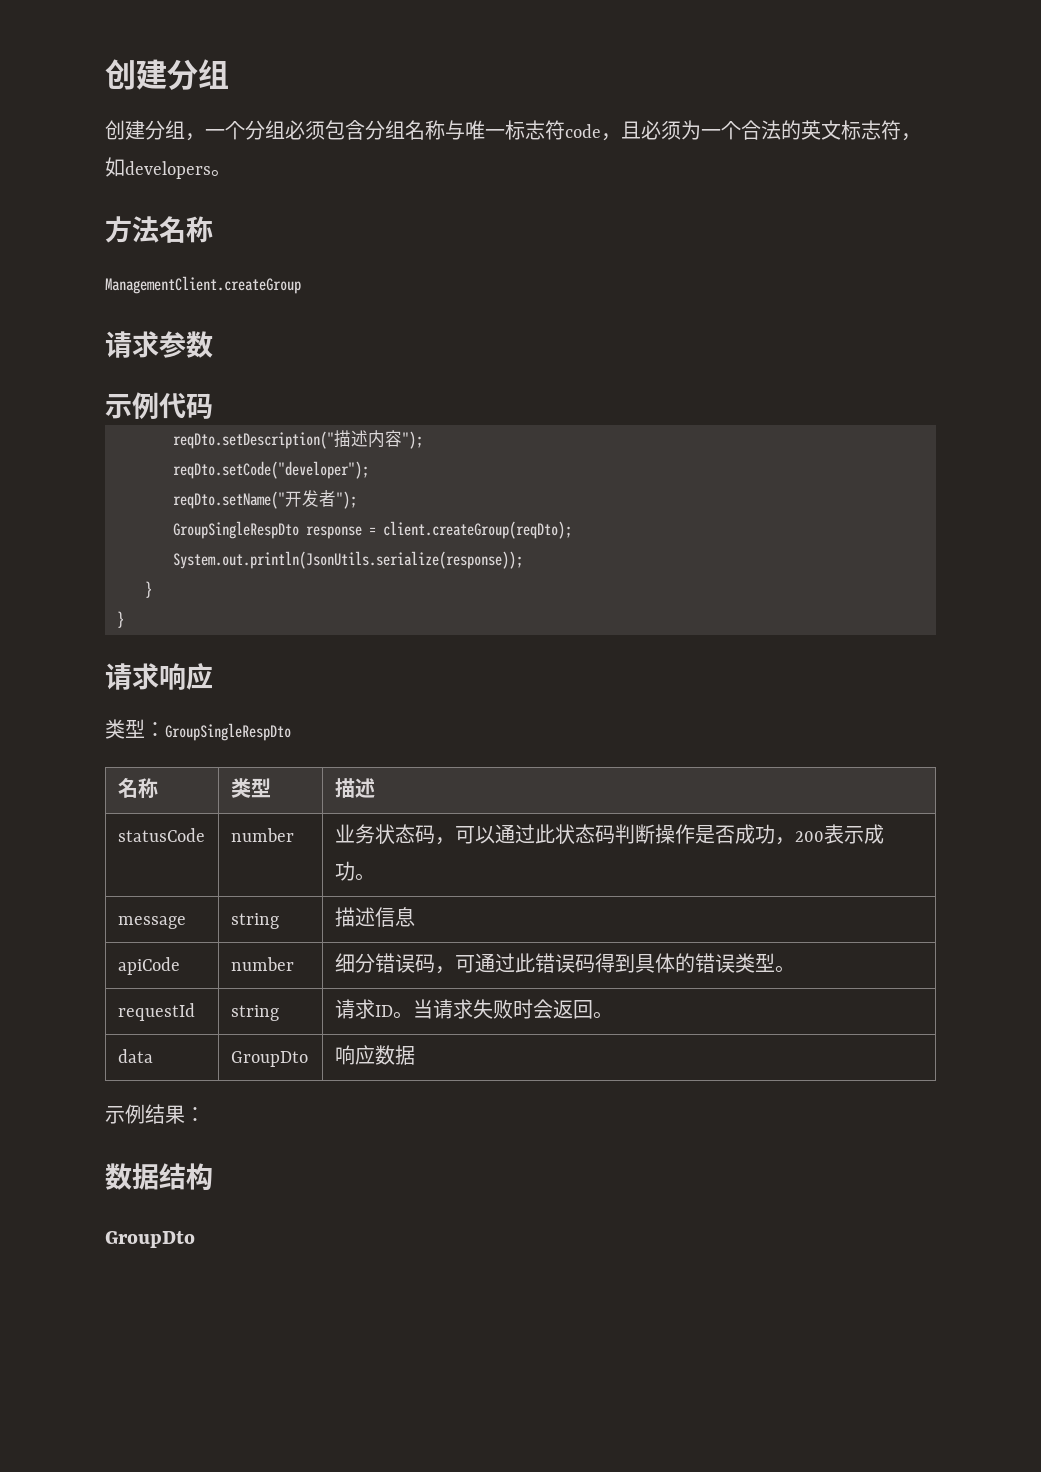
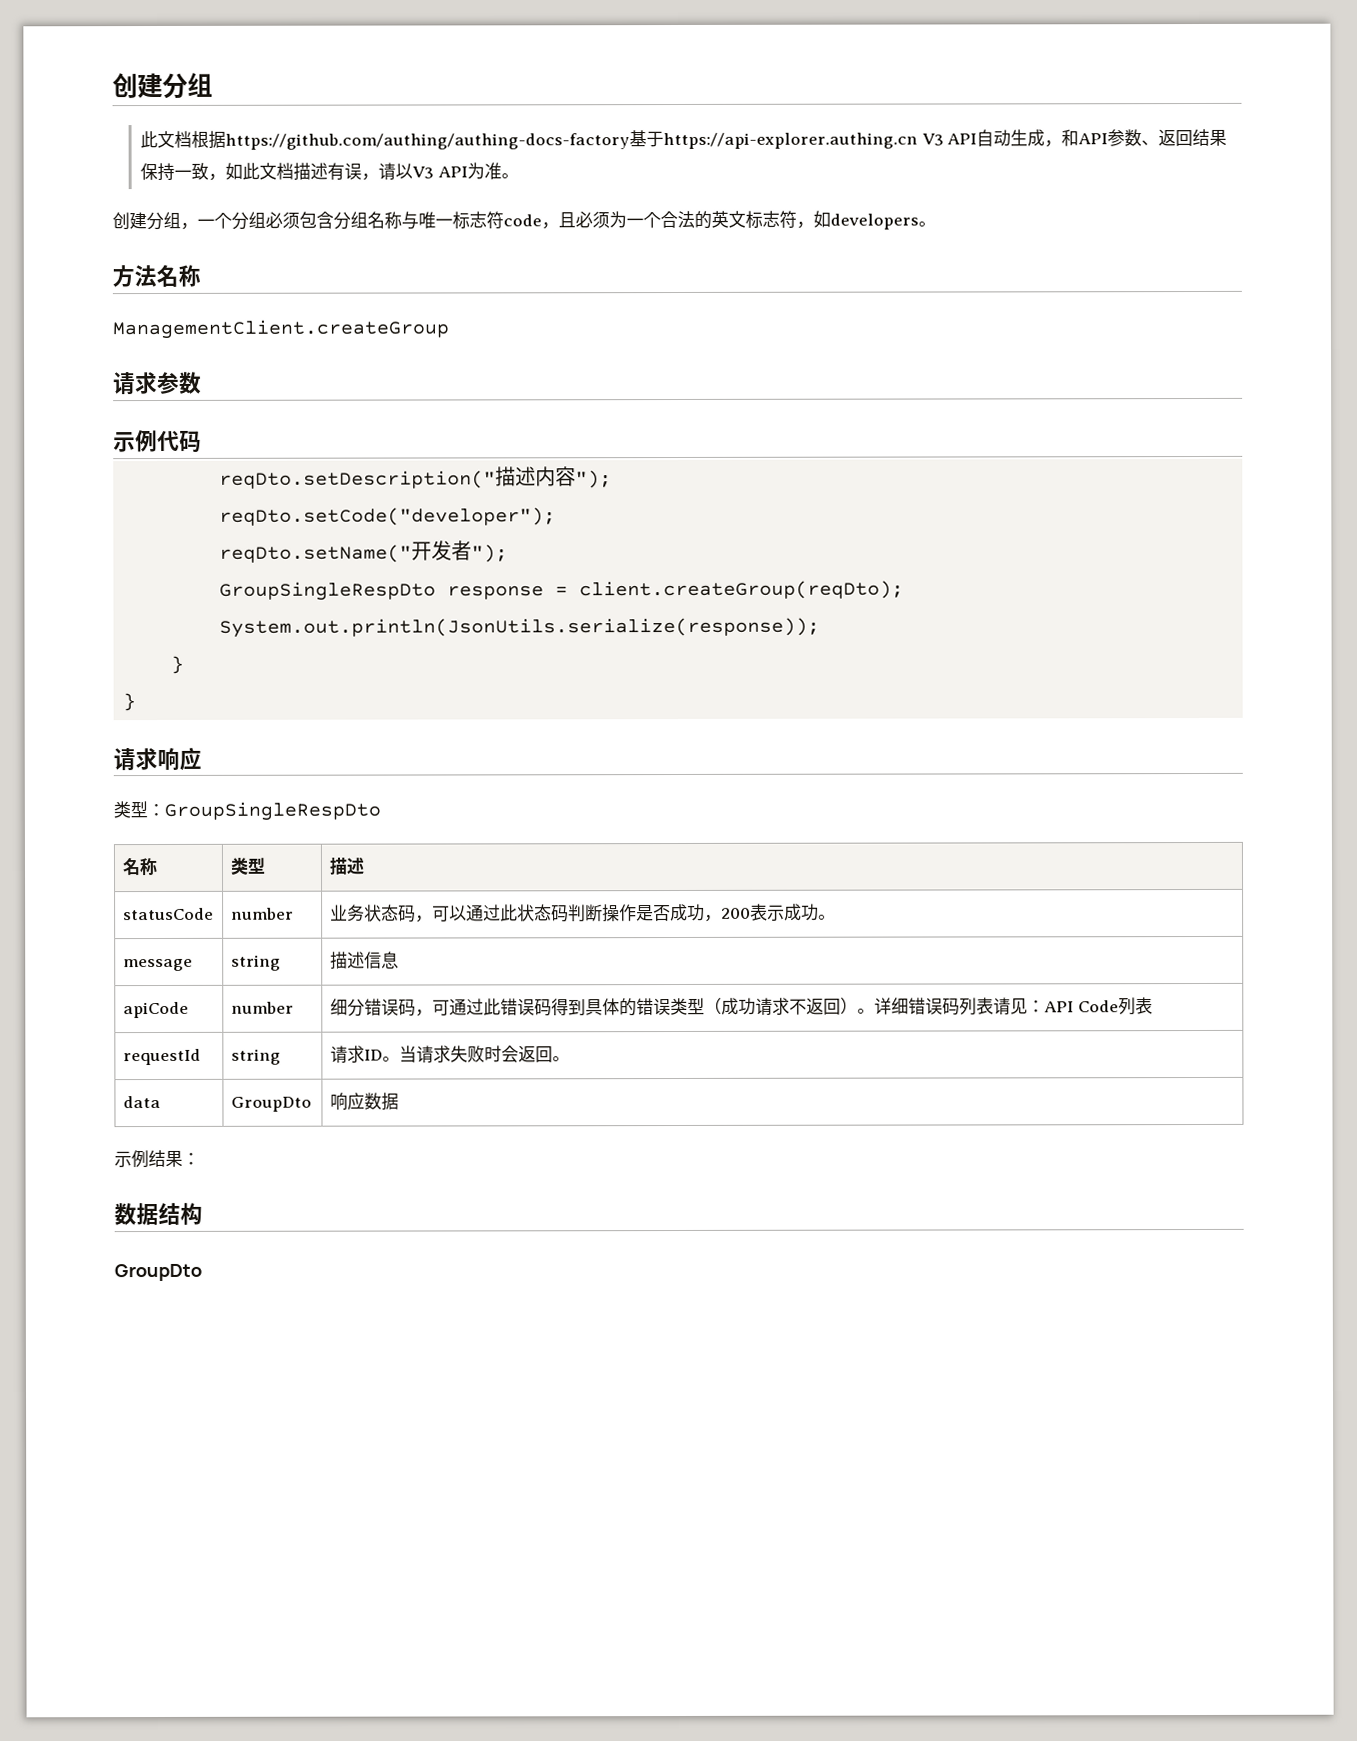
[105,59,229,90] 创建分组 -> [112,72,213,99] [140,128,1228,150] [140,162,519,181] 创建分组 // 此文档根据https://github.com/authing/authing-docs-factory基于https://api-explorer.authing.cn V3 API自动生成，和API参数、返回结果保持一致，如此文档描述有误，请以V3 API为准。
[774,965,795,973] 。 -> [703,997,1153,1016] （成功请求不返回）。详细错误码列表请见：API Code列表

